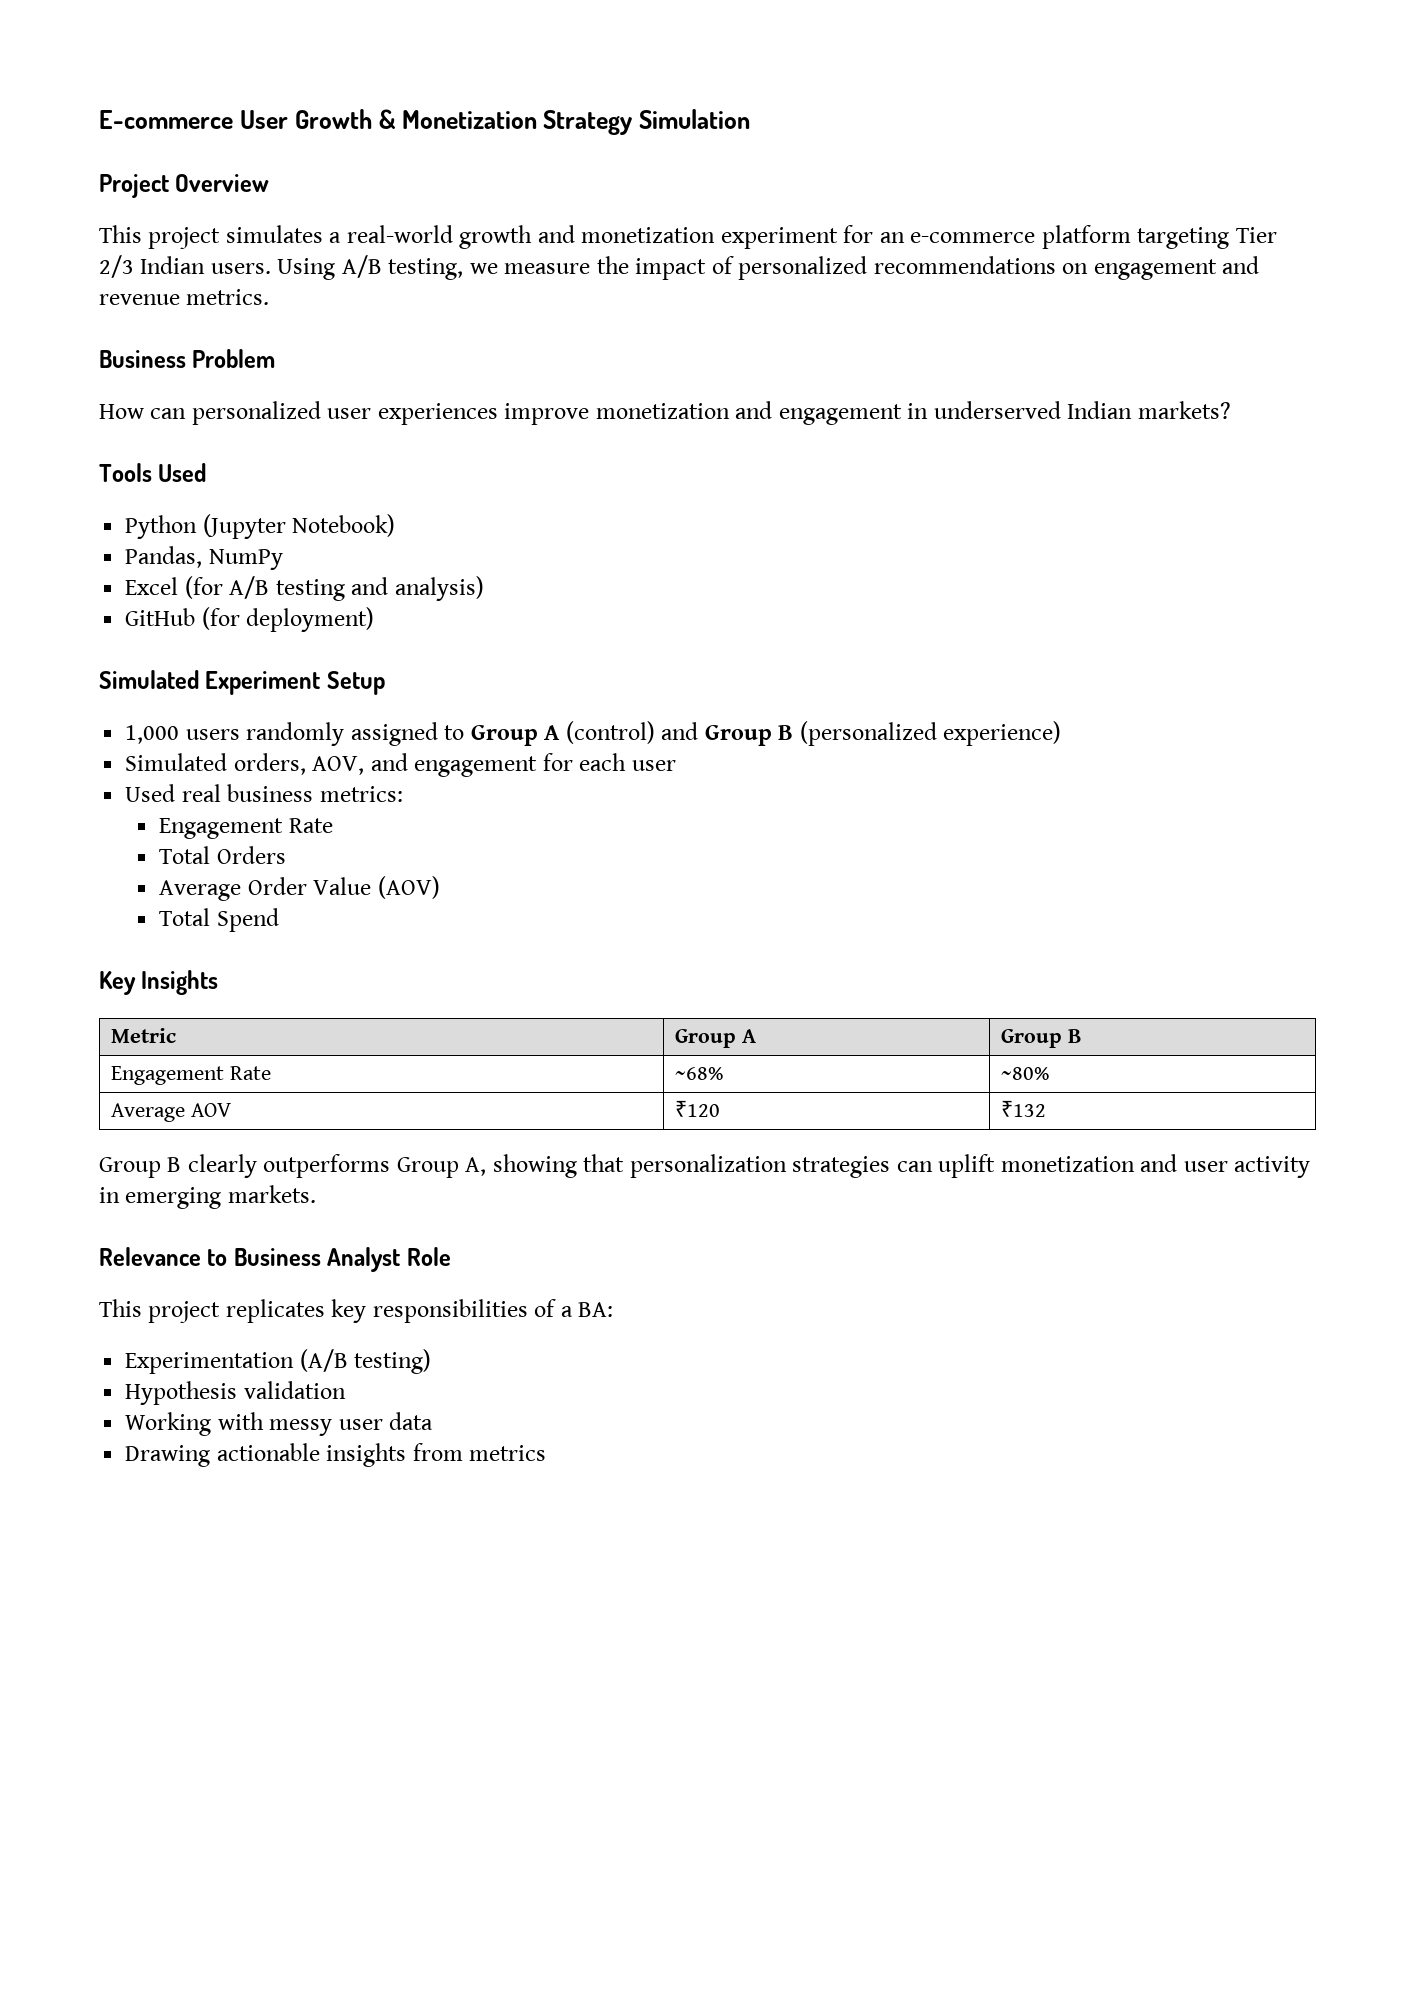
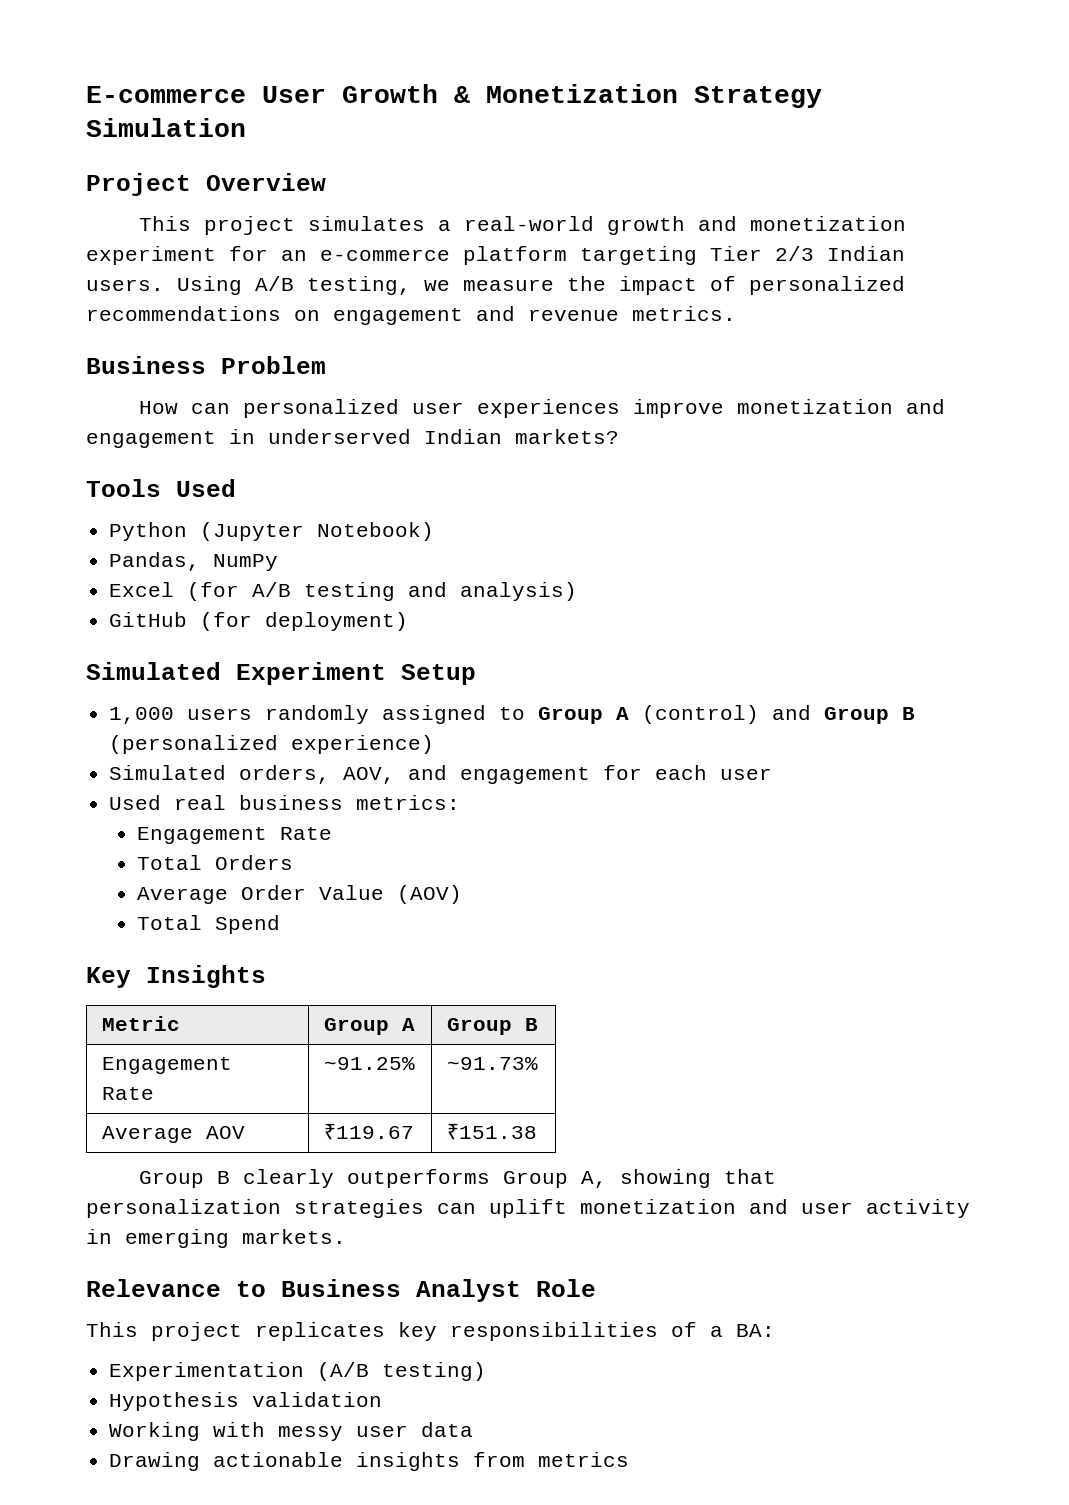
[675,1067,724,1080] [1001,1067,1050,1080] ~68% | ~80% -> [323,1057,415,1070] [446,1057,538,1070] ~91.25% | ~91.73%
[675,1100,721,1117] [1001,1100,1047,1117] ₹120 | ₹132 -> [323,1123,414,1140] [446,1123,537,1140] ₹119.67 | ₹151.38

